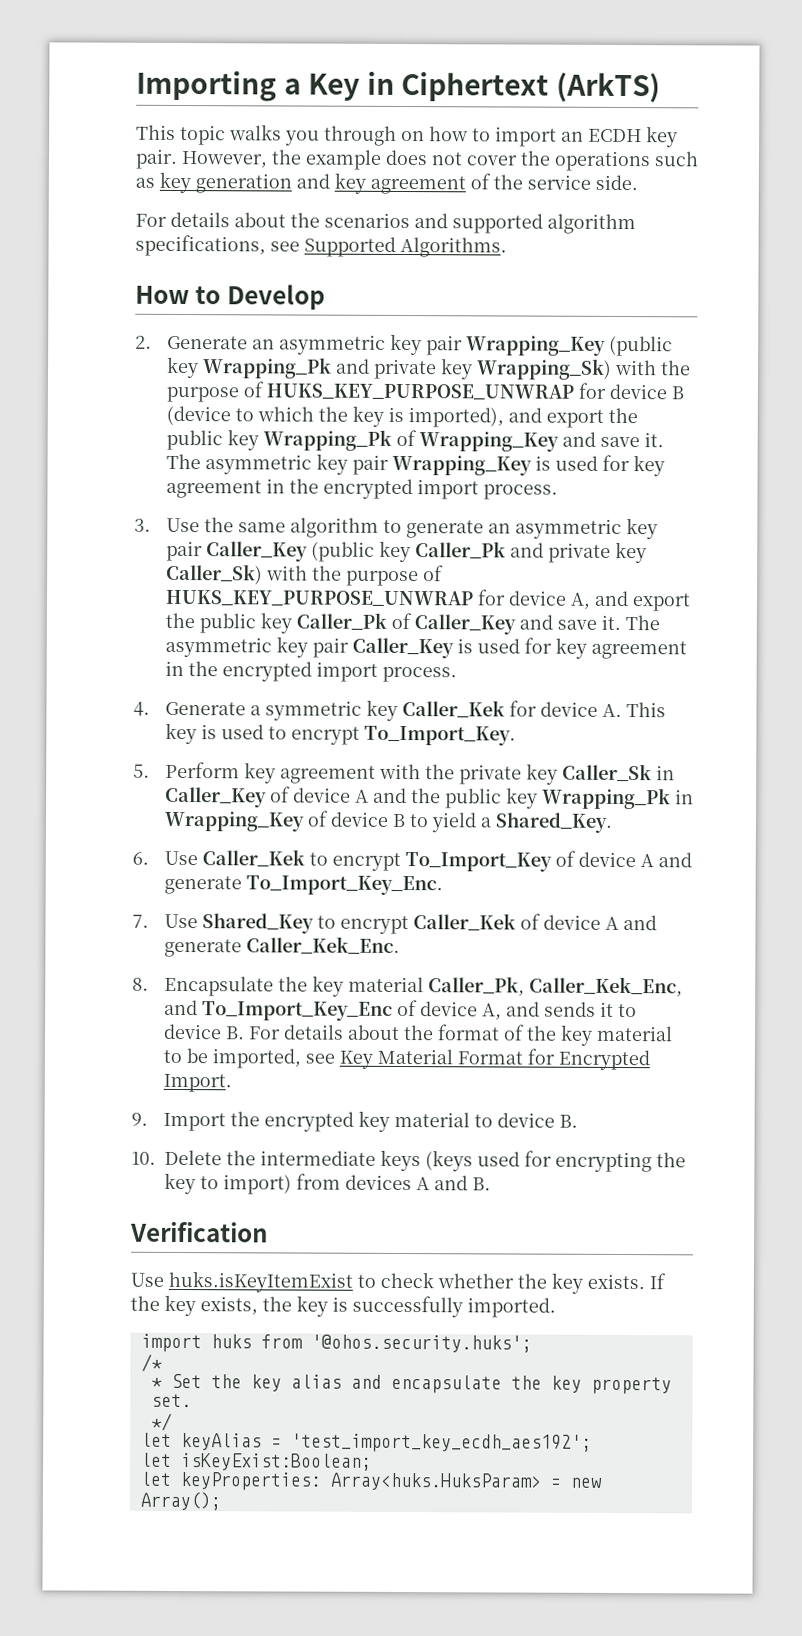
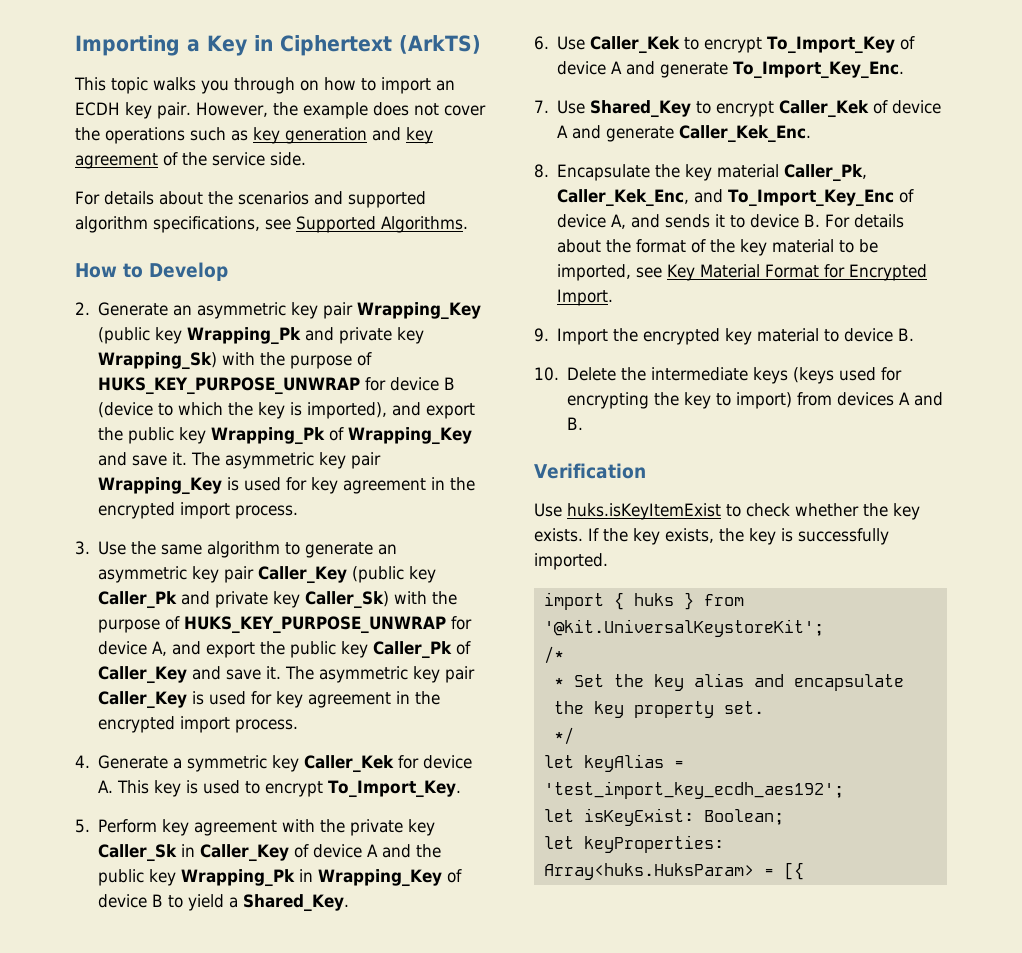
[210,1334,532,1353] huks from '@ohos.security.huks'; -> [613,592,744,610] [543,619,824,637] { huks } from '@kit.UniversalKeystoreKit';
[180,1453,372,1471] isKeyExist:Boolean; -> [583,808,784,826] isKeyExist: Boolean;
[569,1477,603,1488] [139,1491,221,1511] new Array(); -> [783,862,804,880] [{

